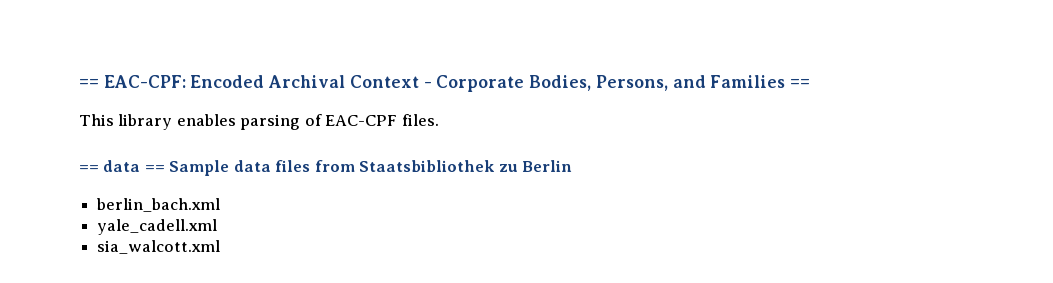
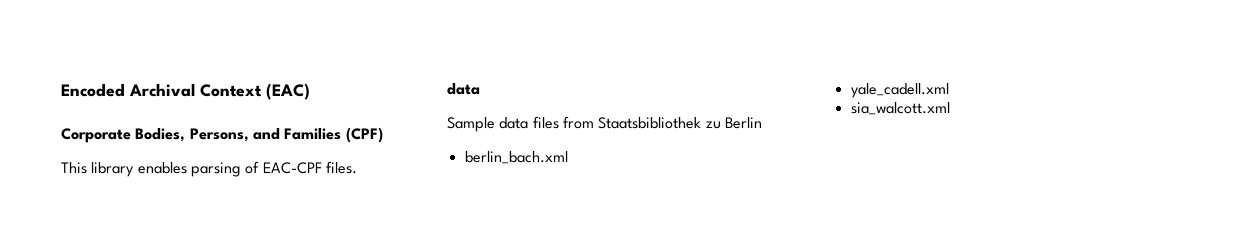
[79,75,186,88] == EAC-CPF: -> (61, 90) none
[423,81,432,88] - -> [266,83,310,100] (EAC) //
[789,78,810,88] == -> [345,127,383,143] (CPF)
[79,160,165,172] == data == -> [447,83,480,95] data //

